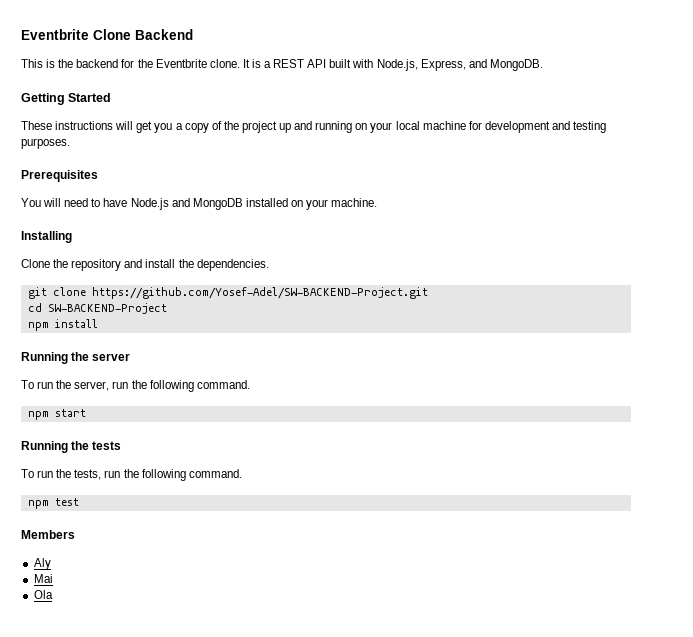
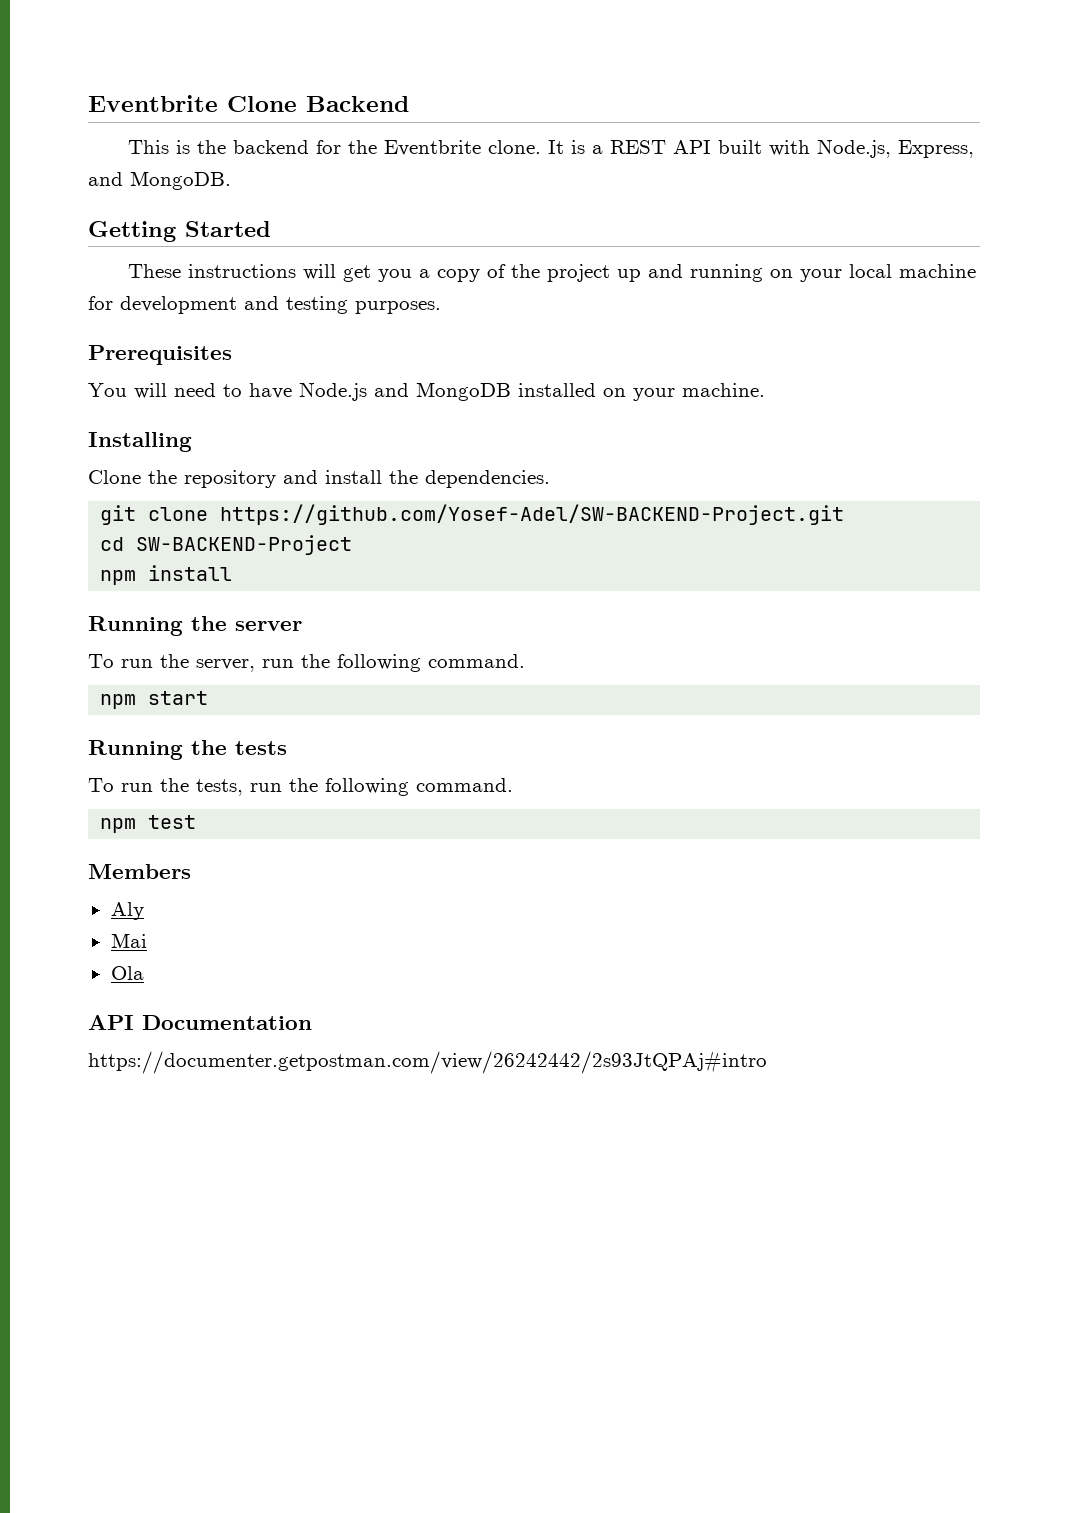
(53, 594) none -> [88,1015,312,1030] [88,1050,767,1074] // API Documentation // https://documenter.getpostman.com/view/26242442/2s93JtQPAj#intro

